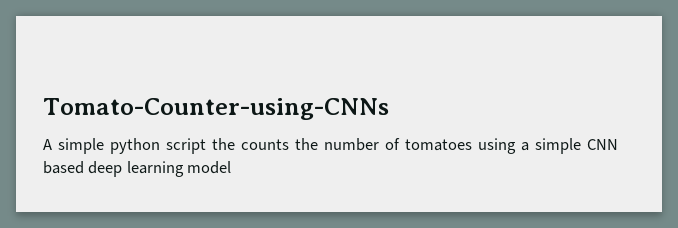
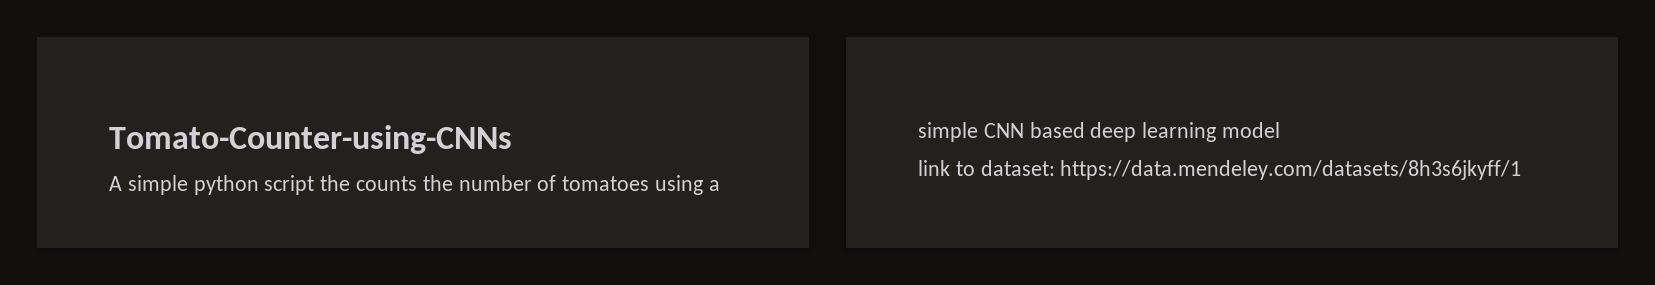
(232, 167) none -> [918,160,1522,180] // link to dataset: https://data.mendeley.com/datasets/8h3s6jkyff/1

